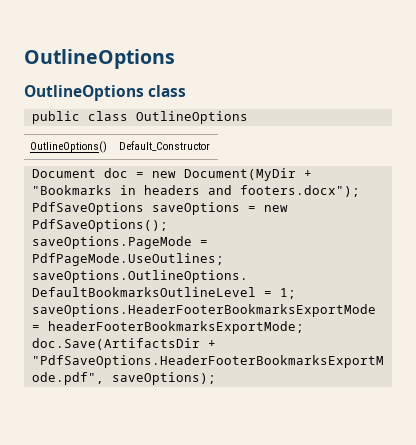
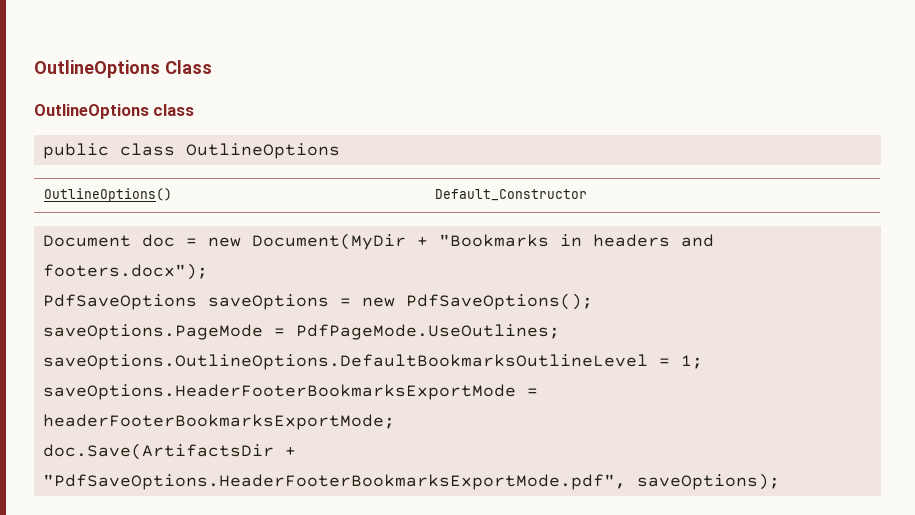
[24,49,175,69] OutlineOptions -> [34,60,212,78] OutlineOptions Class

